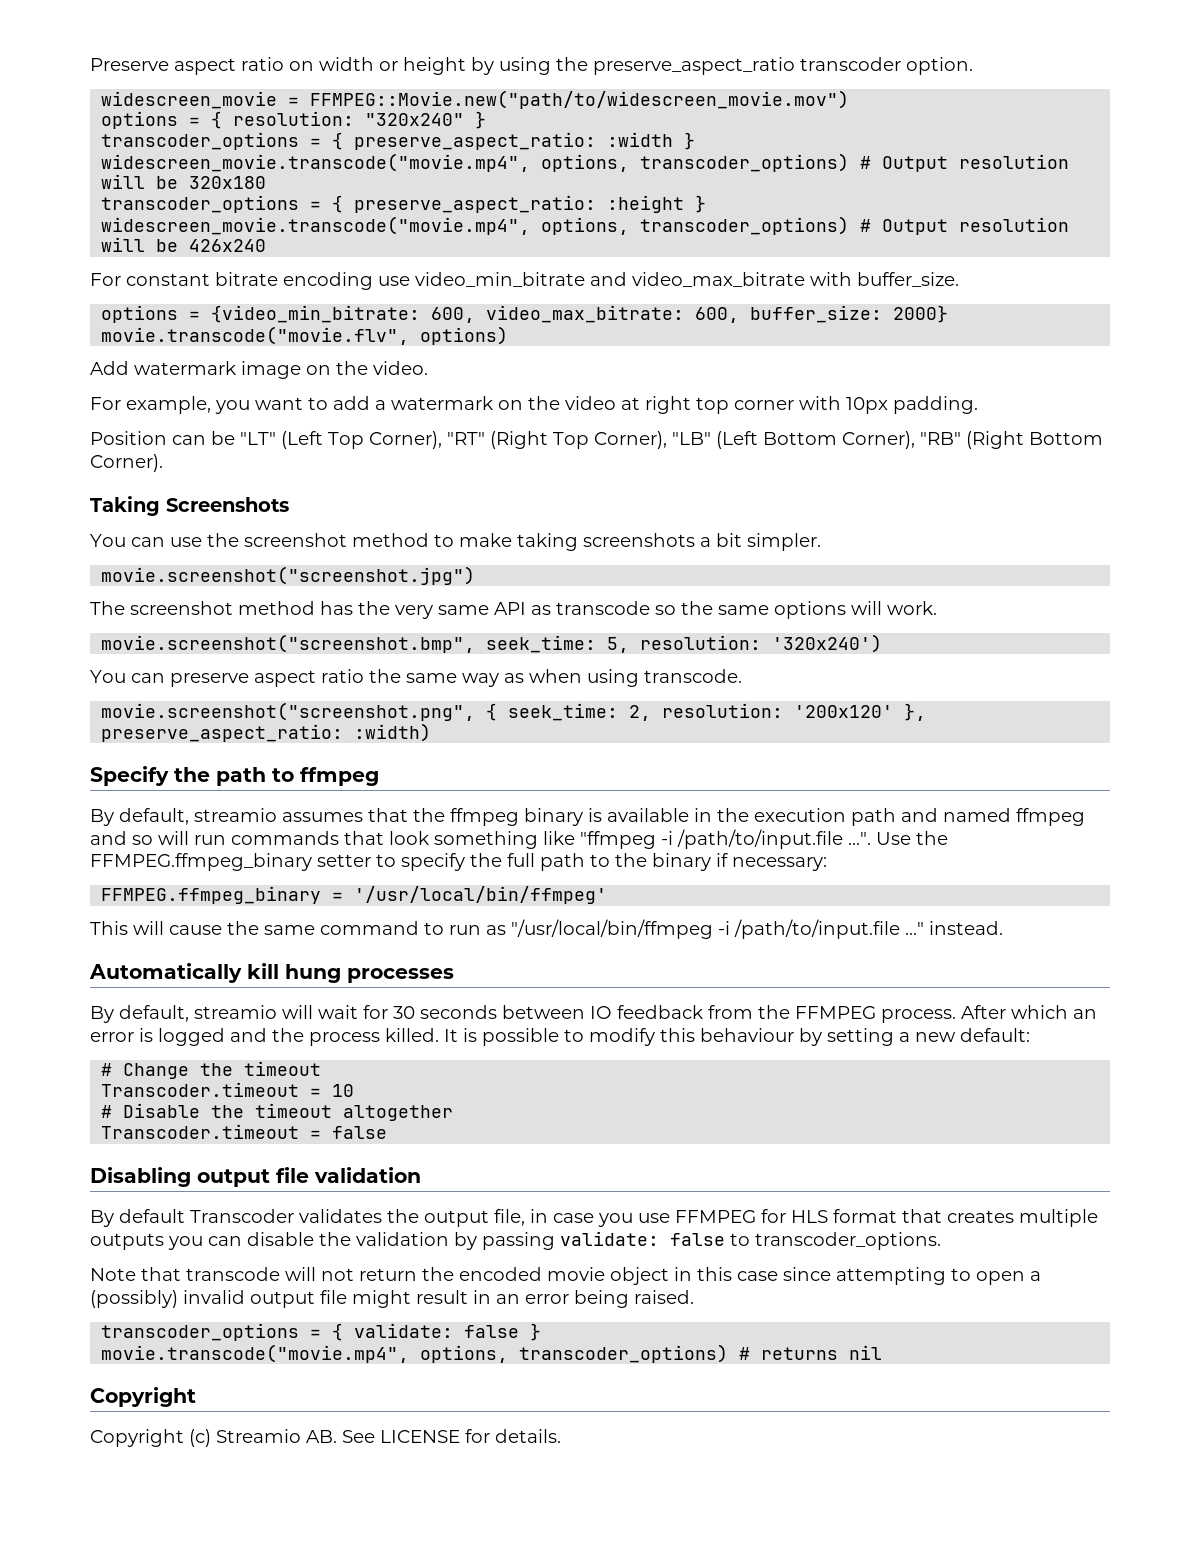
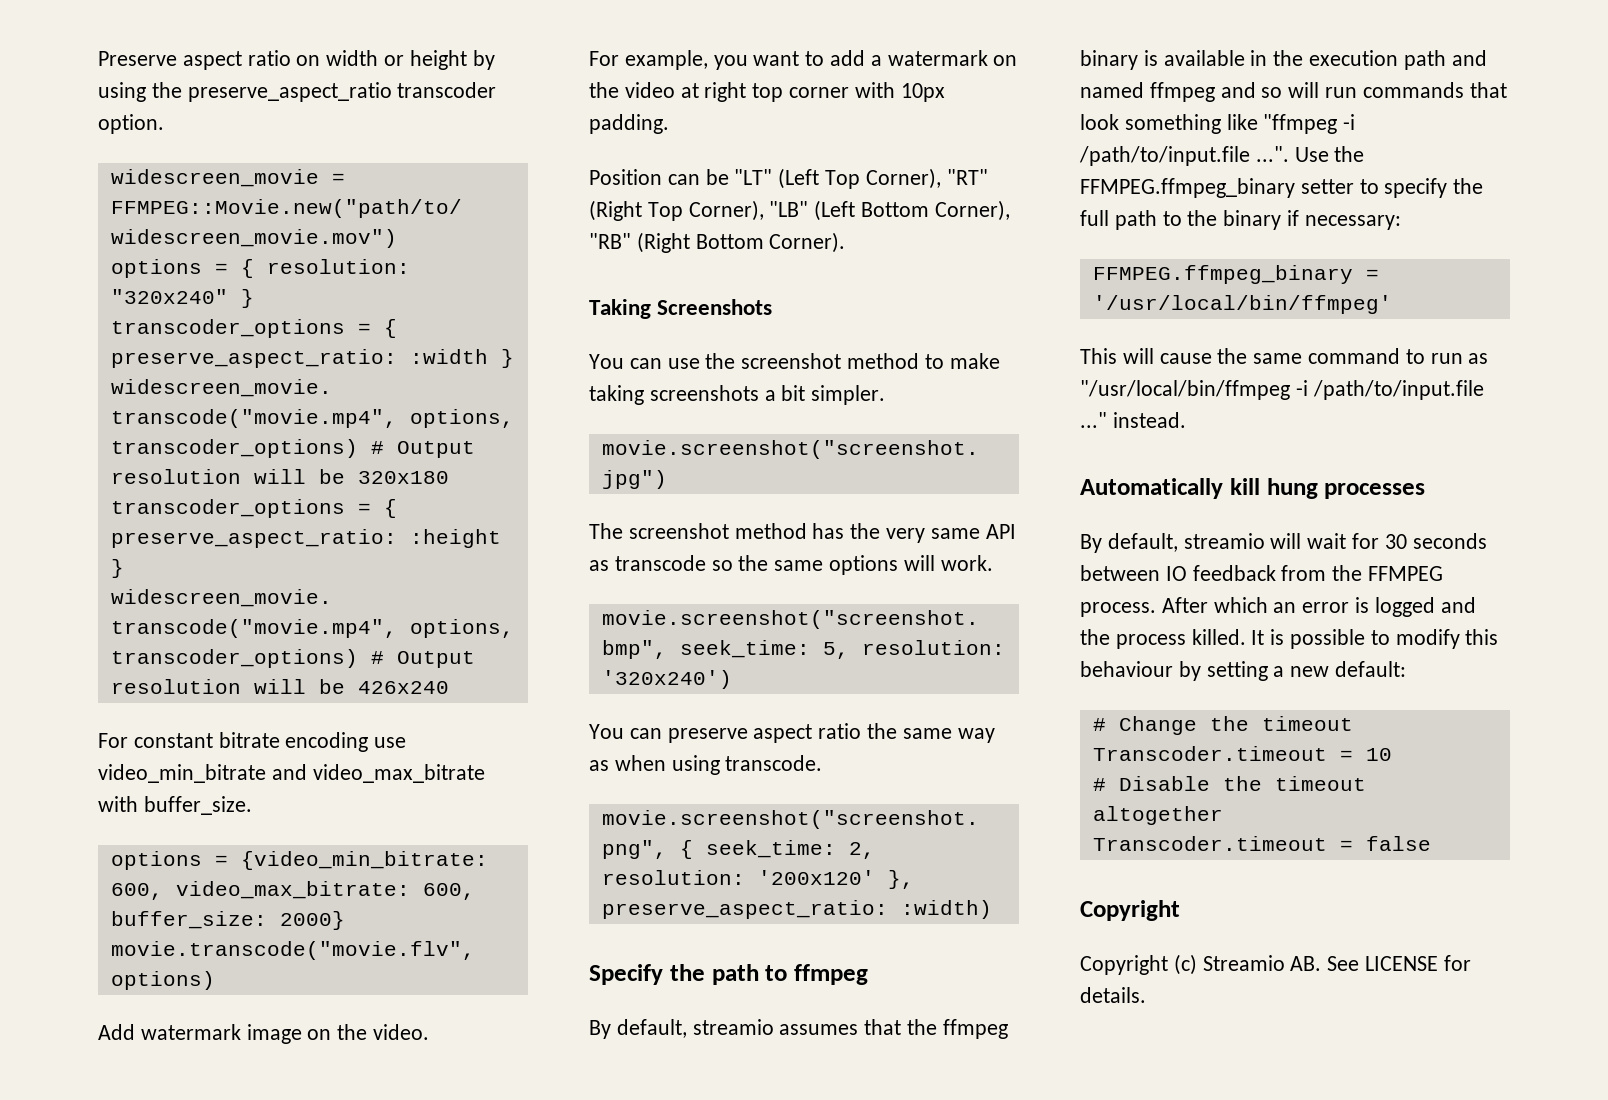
[90,1167,421,1187] [90,1209,1098,1227] [90,1231,941,1250] [90,1267,1041,1285] [90,1290,694,1308] [101,1323,542,1341] [101,1344,883,1363] // Disabling output file validation // By default Transcoder validates the output file, in case you use FFMPEG for HLS format that creates multiple outputs you can disable the validation by passing validate: false to transcoder_options. // Note that transcode will not return the encoded movie object in this case since attempting to open a (possibly) invalid output file might result in an error being raised. // transcoder_options = { validate: false } // movie.transcode("movie.mp4", options, transcoder_options) # returns nil -> (1431, 843) none

